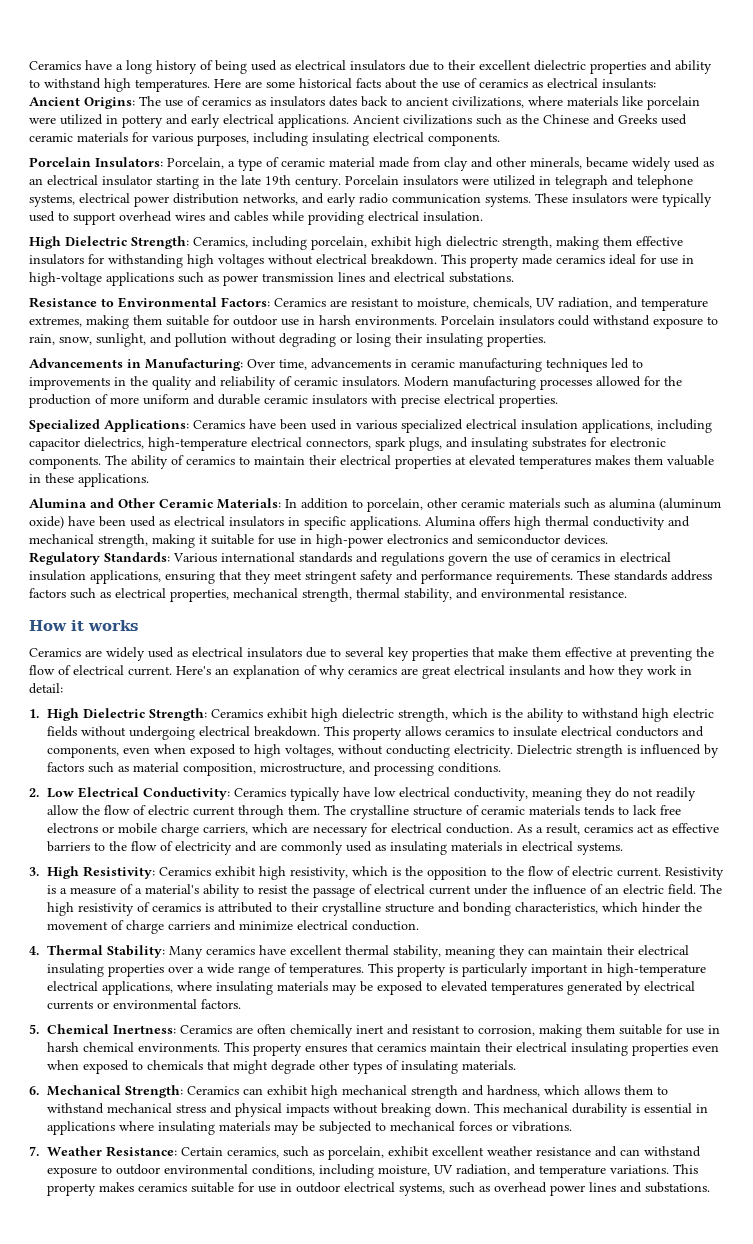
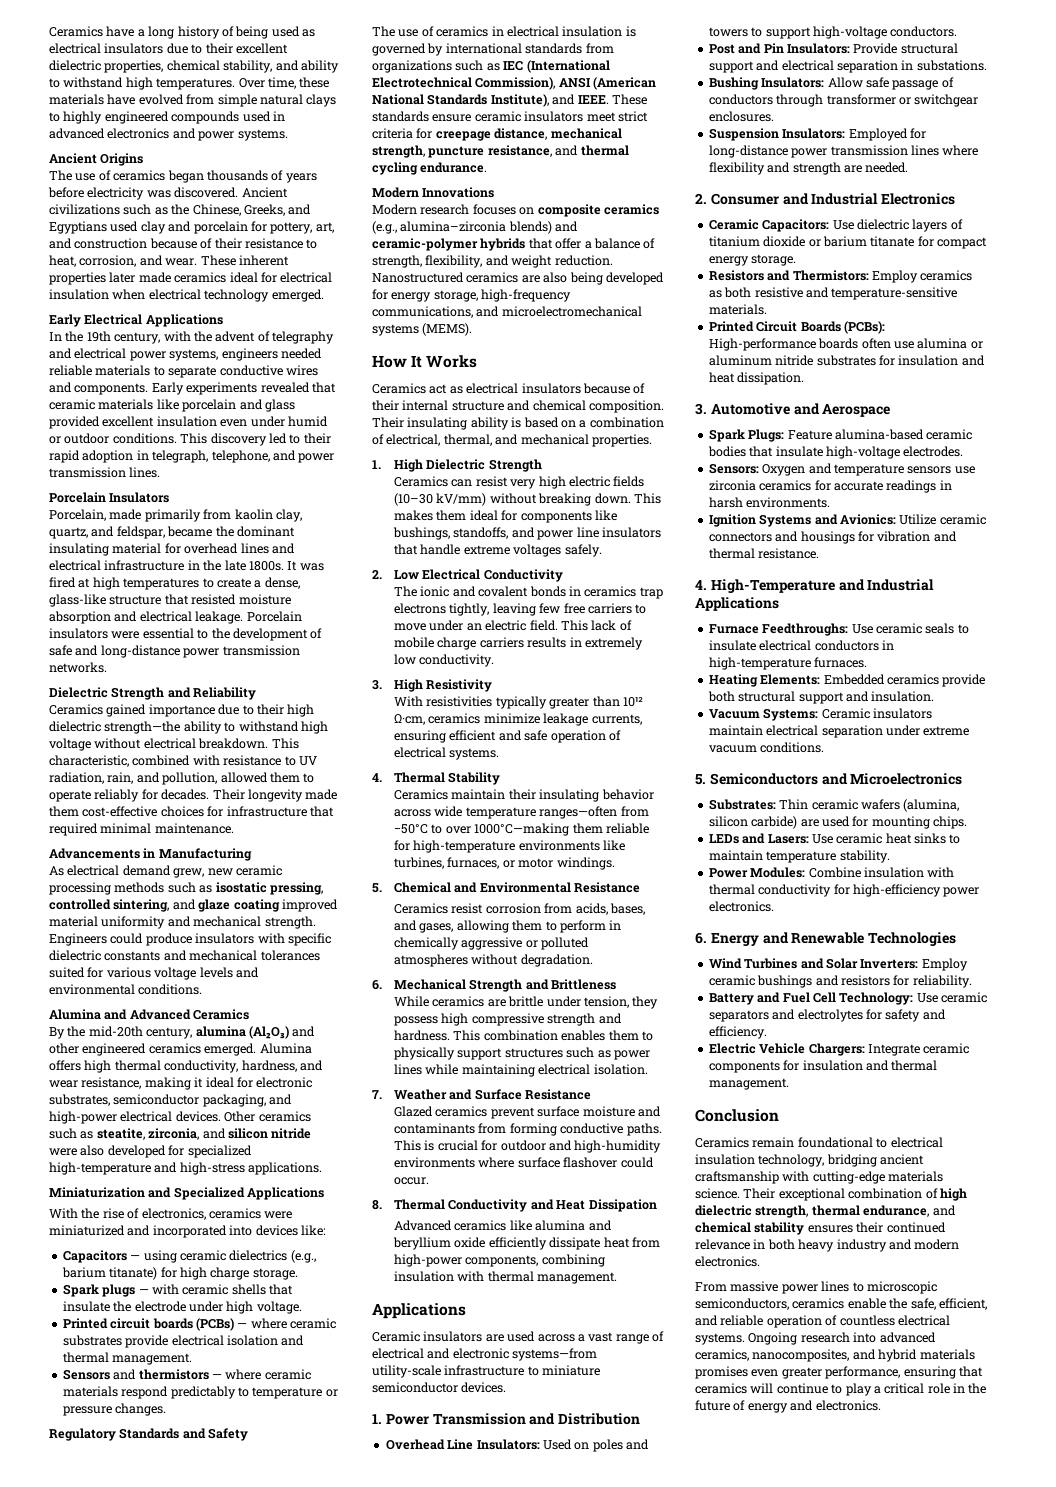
[590,61,646,74] properties -> [104,60,273,73] properties, chemical stability,
[214,78,656,89] [29,96,700,110] [29,114,349,128] Here are some historical facts about the use of ceramics as electrical insulants: // Ancient Origins: The use of ceramics as insulators dates back to ancient civilizations, where materials like porcelain were utilized in pottery and early electrical applications. -> [238,77,330,89] [49,94,337,107] [49,111,285,124] [49,128,288,141] [49,153,144,166] [49,170,317,183] [48,187,239,200] Over time, these materials have evolved from simple natural clays to highly engineered compounds used in advanced electronics and power systems. // Ancient Origins // The use of ceramics began thousands of years before electricity was discovered.
[543,114,687,125] [29,132,500,146] [29,157,714,171] [29,175,693,189] [29,193,712,207] [29,211,483,225] [29,236,683,250] [29,254,694,268] [29,272,514,286] [29,297,708,311] [29,315,718,329] [29,333,546,347] [29,358,643,372] [29,376,682,390] [29,394,558,408] [29,419,712,433] [29,437,666,451] [29,455,714,469] [29,473,149,487] [29,498,721,512] [29,516,690,530] [29,534,608,548] [29,552,510,566] Chinese and Greeks used ceramic materials for various purposes, including insulating electrical components. // Porcelain Insulators: Porcelain, a type of ceramic material made from clay and other minerals, became widely used as an electrical insulator starting in the late 19th century. Porcelain insulators were utilized in telegraph and telephone systems, electrical power distribution networks, and early radio communication systems. These insulators were typically used to support overhead wires and cables while providing electrical insulation. // High Dielectric Strength: Ceramics, including porcelain, exhibit high dielectric strength, making them effective insulators for withstanding high voltages without electrical breakdown. This property made ceramics ideal for use in high-voltage applications such as power transmission lines and electrical substations. // Resistance to Environmental Factors: Ceramics are resistant to moisture, chemicals, UV radiation, and temperature extremes, making them suitable for outdoor use in harsh environments. Porcelain insulators could withstand exposure to rain, snow, sunlight, and pollution without degrading or losing their insulating properties. // Advancements in Manufacturing: Over time, advancements in ceramic manufacturing techniques led to improvements in the quality and reliability of ceramic insulators. Modern manufacturing processes allowed for the production of more uniform and durable ceramic insulators with precise electrical properties. // Specialized Applications: Ceramics have been used in various specialized electrical insulation applications, including capacitor dielectrics, high-temperature electrical connectors, spark plugs, and insulating substrates for electronic components. The ability of ceramics to maintain their electrical properties at elevated temperatures makes them valuable in these applications. // Alumina and Other Ceramic Materials: In addition to porcelain, other ceramic materials such as alumina (aluminum oxide) have been used as electrical insulators in specific applications. Alumina offers high thermal conductivity and mechanical strength, making it suitable for use in high-power electronics and semiconductor devices. // Regulatory Standards: Various international standards and regulations govern the -> [192,204,312,216] [49,221,334,234] [49,238,318,249] [49,255,289,267] [49,272,333,285] [49,289,324,302] [49,314,223,327] [49,331,334,344] [49,348,322,361] [49,365,318,378] [49,382,336,395] [49,399,295,412] [49,416,328,429] [49,433,331,446] [49,450,335,463] [49,467,161,478] [49,492,170,503] [49,509,302,522] [49,526,295,539] [49,543,295,556] [49,560,324,571] [49,577,300,590] [49,594,291,607] [49,611,302,624] [49,628,323,641] [49,645,300,658] [49,662,107,673] [49,687,257,700] [49,704,315,717] [49,721,328,734] [49,738,299,751] [49,755,317,767] [49,772,315,785] [49,789,338,802] [49,806,334,817] [49,823,234,836] [49,848,252,861] [49,865,282,878] [49,882,323,895] [49,899,338,912] [49,916,316,929] [49,933,331,946] [49,950,320,961] [49,967,259,980] [49,984,203,995] [49,1009,250,1020] [49,1026,316,1039] [49,1043,312,1056] [49,1060,323,1073] [49,1077,313,1090] [49,1094,293,1107] [49,1111,311,1124] [49,1128,312,1140] [49,1145,252,1158] [49,1162,323,1175] [49,1187,325,1200] [49,1208,293,1220] [49,1225,326,1238] [62,1250,316,1263] [61,1267,298,1280] [62,1284,293,1297] [62,1301,302,1314] [62,1318,336,1331] [62,1335,305,1348] [62,1352,193,1365] [62,1369,311,1380] [62,1386,338,1399] [62,1403,167,1416] [49,1428,249,1441] [372,26,395,37] Chinese, Greeks, and Egyptians used clay and porcelain for pottery, art, and construction because of their resistance to heat, corrosion, and wear. These inherent properties later made ceramics ideal for electrical insulation when electrical technology emerged. // Early Electrical Applications // In the 19th century, with the advent of telegraphy and electrical power systems, engineers needed reliable materials to separate conductive wires and components. Early experiments revealed that ceramic materials like porcelain and glass provided excellent insulation even under humid or outdoor conditions. This discovery led to their rapid adoption in telegraph, telephone, and power transmission lines. // Porcelain Insulators // Porcelain, made primarily from kaolin clay, quartz, and feldspar, became the dominant insulating material for overhead lines and electrical infrastructure in the late 1800s. It was fired at high temperatures to create a dense, glass-like structure that resisted moisture absorption and electrical leakage. Porcelain insulators were essential to the development of safe and long-distance power transmission networks. // Dielectric Strength and Reliability // Ceramics gained importance due to their high dielectric strength—the ability to withstand high voltage without electrical breakdown. This characteristic, combined with resistance to UV radiation, rain, and pollution, allowed them to operate reliably for decades. Their longevity made them cost-effective choices for infrastructure that required minimal maintenance. // Advancements in Manufacturing // As electrical demand grew, new ceramic processing methods such as isostatic pressing, controlled sintering, and glaze coating improved material uniformity and mechanical strength. Engineers could produce insulators with specific dielectric constants and mechanical tolerances suited for various voltage levels and environmental conditions. // Alumina and Advanced Ceramics // By the mid-20th century, alumina (Al₂O₃) and other engineered ceramics emerged. Alumina offers high thermal conductivity, hardness, and wear resistance, making it ideal for electronic substrates, semiconductor packaging, and high-power electrical devices. Other ceramics such as steatite, zirconia, and silicon nitride were also developed for specialized high-temperature and high-stress applications. // Miniaturization and Specialized Applications // With the rise of electronics, ceramics were miniaturized and incorporated into devices like: // Capacitors — using ceramic dielectrics (e.g., barium titanate) for high charge storage. // Spark plugs — with ceramic shells that insulate the electrode under high voltage. // Printed circuit boards (PCBs) — where ceramic substrates provide electrical isolation and thermal management. // Sensors and thermistors — where ceramic materials respond predictably to temperature or pressure changes. // Regulatory Standards and Safety // The
[90,570,712,584] [29,588,627,602] applications, ensuring that they meet stringent safety and performance requirements. These standards address factors such as electrical properties, mechanical strength, thermal stability, and environmental resistance. -> [625,26,636,37] [372,43,614,56] [372,60,610,73] [372,77,657,90] [372,94,647,107] [372,111,648,122] [372,128,622,141] [372,145,629,158] [372,162,488,175] [372,187,495,198] [372,204,659,217] [372,221,579,234] [372,238,656,251] [372,255,613,268] [372,272,664,285] [372,289,572,302] [372,306,642,318] [372,323,473,336] is governed by international standards from organizations such as IEC (International Electrotechnical Commission), ANSI (American National Standards Institute), and IEEE. These standards ensure ceramic insulators meet strict criteria for creepage distance, mechanical strength, puncture resistance, and thermal cycling endurance. // Modern Innovations // Modern research focuses on composite ceramics (e.g., alumina–zirconia blends) and ceramic-polymer hybrids that offer a balance of strength, flexibility, and weight reduction. Nanostructured ceramics are also being developed for energy storage, high-frequency communications, and microelectromechanical systems (MEMS).
[71,620,138,631] [29,647,714,661] [29,665,692,679] [29,683,63,694] [29,708,715,722] [47,726,705,740] [47,744,720,758] [47,762,502,776] [29,787,697,801] [47,805,682,819] [47,823,720,837] [47,841,624,855] [29,866,725,880] [47,884,723,898] [47,902,703,916] [47,920,420,934] [29,945,690,959] [47,963,707,977] [47,981,696,995] [47,999,242,1010] [29,1024,721,1038] [47,1042,720,1056] [47,1060,517,1074] [29,1085,669,1099] [47,1103,709,1117] [47,1121,573,1135] [29,1146,702,1160] [47,1164,699,1178] [47,1182,711,1196] it works // Ceramics are widely used as electrical insulators due to several key properties that make them effective at preventing the flow of electrical current. Here's an explanation of why ceramics are great electrical insulants and how they work in detail: // 1. High Dielectric Strength: Ceramics exhibit high dielectric strength, which is the ability to withstand high electric fields without undergoing electrical breakdown. This property allows ceramics to insulate electrical conductors and components, even when exposed to high voltages, without conducting electricity. Dielectric strength is influenced by factors such as material composition, microstructure, and processing conditions. // 2. Low Electrical Conductivity: Ceramics typically have low electrical conductivity, meaning they do not readily allow the flow of electric current through them. The crystalline structure of ceramic materials tends to lack free electrons or mobile charge carriers, which are necessary for electrical conduction. As a result, ceramics act as effective barriers to the flow of electricity and are commonly used as insulating materials in electrical systems. // 3. High Resistivity: Ceramics exhibit high resistivity, which is the opposition to the flow of electric current. Resistivity is a measure of a material's ability to resist the passage of electrical current under the influence of an electric field. The high resistivity of ceramics is attributed to their crystalline structure and bonding characteristics, which hinder the movement of charge carriers and minimize electrical conduction. // 4. Thermal Stability: Many ceramics have excellent thermal stability, meaning they can maintain their electrical insulating properties over a wide range of temperatures. This property is particularly important in high-temperature electrical applications, where insulating materials may be exposed to elevated temperatures generated by electrical currents or environmental factors. // 5. Chemical Inertness: Ceramics are often chemically inert and resistant to corrosion, making them suitable for use in harsh chemical environments. This property ensures that ceramics maintain their electrical insulating properties even when exposed to chemicals that might degrade other types of insulating materials. // 6. Mechanical Strength: Ceramics can exhibit high mechanical strength and hardness, which allows them to withstand mechanical stress and physical impacts without breaking down. This mechanical durability is essential in applications where insulating materials may be subjected to mechanical forces or vibrations. // 7. Weather Resistance: Certain ceramics, such as porcelain, exhibit excellent weather resistance and can withstand exposure to outdoor environmental conditions, including moisture, UV radiation, and temperature variations. This property makes ceramics suitable for use in outdoor electrical systems, such as overhead power lines and substations. -> [411,355,478,368] [372,383,646,394] [372,400,664,413] [372,417,664,430] [372,434,652,447] [372,459,542,472] [394,476,645,489] [394,493,661,506] [394,510,617,523] [393,527,661,540] [394,544,602,557] [372,569,563,582] [394,586,663,599] [394,603,647,616] [394,620,632,631] [394,637,643,650] [394,654,495,667] [372,679,493,692] [394,696,643,709] [394,713,642,726] [394,730,621,743] [394,747,500,760] [372,772,501,785] [394,789,654,802] [394,806,649,819] [394,823,649,836] [394,840,626,853] [394,857,615,870] [372,882,641,893] [394,903,645,915] [394,920,622,933] [394,937,590,950] [394,954,593,967] [372,979,617,992] [394,996,659,1009] [394,1013,622,1026] [394,1030,653,1041] [394,1047,650,1060] [394,1064,648,1077] [372,1089,592,1100] [394,1106,661,1119] [394,1123,662,1136] [394,1140,662,1153] [394,1157,654,1168] [394,1177,430,1185] [372,1199,657,1212] [394,1220,612,1231] [393,1237,660,1250] [394,1254,605,1267] [394,1271,618,1284] [372,1303,466,1319] [372,1331,664,1344] [372,1348,598,1361] [372,1365,601,1378] [372,1382,507,1393] [372,1413,641,1425] [385,1439,649,1452] [708,26,958,39] [708,43,958,54] [708,60,987,73] [708,77,954,90] [708,94,979,107] [708,111,774,122] [708,128,926,141] [708,145,979,158] [708,162,909,175] [695,193,956,205] [708,219,963,232] [708,236,987,249] [708,254,797,266] [708,270,973,283] [708,287,958,300] [708,304,767,315] [708,321,885,334] [708,338,983,351] [708,355,985,366] [708,372,805,385] [695,403,891,417] [708,429,973,442] [707,446,964,459] [708,463,975,476] [708,480,952,493] [708,497,831,508] [708,514,986,527] [708,531,957,544] [708,548,820,559] [695,579,935,593] [695,597,779,611] [708,623,969,636] [708,640,894,651] [708,657,868,670] [708,674,986,687] [707,691,935,704] [708,708,932,721] [708,725,970,738] [708,742,825,753] [695,773,963,785] [708,799,960,812] [708,816,967,829] [708,833,961,844] [708,850,890,863] [708,867,955,878] [708,884,980,897] [708,901,774,912] [695,932,957,946] [708,958,968,971] [708,975,972,988] [708,992,987,1005] [708,1009,946,1022] [708,1026,767,1039] [708,1043,970,1056] [708,1060,938,1073] [708,1078,789,1090] [695,1109,779,1122] [695,1137,943,1148] [695,1154,925,1167] [695,1171,944,1184] [695,1188,967,1201] [695,1205,956,1218] [695,1222,946,1235] [695,1239,960,1252] [695,1256,760,1267] [695,1281,937,1294] [695,1298,987,1310] [695,1315,950,1328] [695,1332,936,1345] [695,1349,975,1362] [695,1366,983,1379] [695,1383,987,1396] [695,1400,881,1413] It Works // Ceramics act as electrical insulators because of their internal structure and chemical composition. Their insulating ability is based on a combination of electrical, thermal, and mechanical properties. // 1. High Dielectric Strength // Ceramics can resist very high electric fields (10–30 kV/mm) without breaking down. This makes them ideal for components like bushings, standoffs, and power line insulators that handle extreme voltages safely. // 2. Low Electrical Conductivity // The ionic and covalent bonds in ceramics trap electrons tightly, leaving few free carriers to move under an electric field. This lack of mobile charge carriers results in extremely low conductivity. // 3. High Resistivity // With resistivities typically greater than 10¹² Ω·cm, ceramics minimize leakage currents, ensuring efficient and safe operation of electrical systems. // 4. Thermal Stability // Ceramics maintain their insulating behavior across wide temperature ranges—often from −50°C to over 1000°C—making them reliable for high-temperature environments like turbines, furnaces, or motor windings. // 5. Chemical and Environmental Resistance // Ceramics resist corrosion from acids, bases, and gases, allowing them to perform in chemically aggressive or polluted atmospheres without degradation. // 6. Mechanical Strength and Brittleness // While ceramics are brittle under tension, they possess high compressive strength and hardness. This combination enables them to physically support structures such as power lines while maintaining electrical isolation. // 7. Weather and Surface Resistance // Glazed ceramics prevent surface moisture and contaminants from forming conductive paths. This is crucial for outdoor and high-humidity environments where surface flashover could occur. // 8. Thermal Conductivity and Heat Dissipation // Advanced ceramics like alumina and beryllium oxide efficiently dissipate heat from high-power components, combining insulation with thermal management. // Applications // Ceramic insulators are used across a vast range of electrical and electronic systems—from utility-scale infrastructure to miniature semiconductor devices. // 1. Power Transmission and Distribution // Overhead Line Insulators: Used on poles and towers to support high-voltage conductors. // Post and Pin Insulators: Provide structural support and electrical separation in substations. // Bushing Insulators: Allow safe passage of conductors through transformer or switchgear enclosures. // Suspension Insulators: Employed for long-distance power transmission lines where flexibility and strength are needed. // 2. Consumer and Industrial Electronics // Ceramic Capacitors: Use dielectric layers of titanium dioxide or barium titanate for compact energy storage. // Resistors and Thermistors: Employ ceramics as both resistive and temperature-sensitive materials. // Printed Circuit Boards (PCBs): High-performance boards often use alumina or aluminum nitride substrates for insulation and heat dissipation. // 3. Automotive and Aerospace // Spark Plugs: Feature alumina-based ceramic bodies that insulate high-voltage electrodes. // Sensors: Oxygen and temperature sensors use zirconia ceramics for accurate readings in harsh environments. // Ignition Systems and Avionics: Utilize ceramic connectors and housings for vibration and thermal resistance. // 4. High-Temperature and Industrial Applications // Furnace Feedthroughs: Use ceramic seals to insulate electrical conductors in high-temperature furnaces. // Heating Elements: Embedded ceramics provide both structural support and insulation. // Vacuum Systems: Ceramic insulators maintain electrical separation under extreme vacuum conditions. // 5. Semiconductors and Microelectronics // Substrates: Thin ceramic wafers (alumina, silicon carbide) are used for mounting chips. // LEDs and Lasers: Use ceramic heat sinks to maintain temperature stability. // Power Modules: Combine insulation with thermal conductivity for high-efficiency power electronics. // 6. Energy and Renewable Technologies // Wind Turbines and Solar Inverters: Employ ceramic bushings and resistors for reliability. // Battery and Fuel Cell Technology: Use ceramic separators and electrolytes for safety and efficiency. // Electric Vehicle Chargers: Integrate ceramic components for insulation and thermal management. // Conclusion // Ceramics remain foundational to electrical insulation technology, bridging ancient craftsmanship with cutting-edge materials science. Their exceptional combination of high dielectric strength, thermal endurance, and chemical stability ensures their continued relevance in both heavy industry and modern electronics. // From massive power lines to microscopic semiconductors, ceramics enable the safe, efficient, and reliable operation of countless electrical systems. Ongoing research into advanced ceramics, nanocomposites, and hybrid materials promises even greater performance, ensuring that ceramics will continue to play a critical role in the future of energy and electronics.

